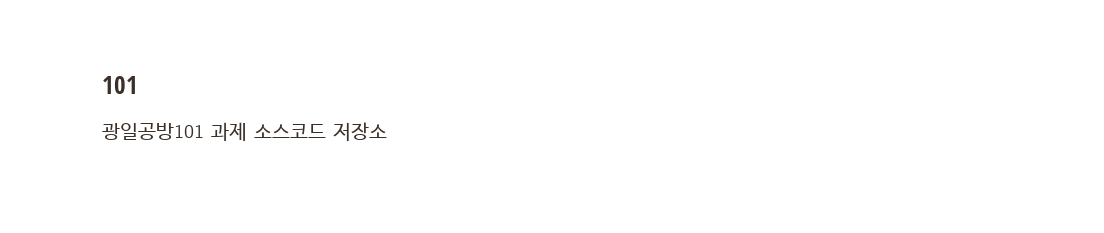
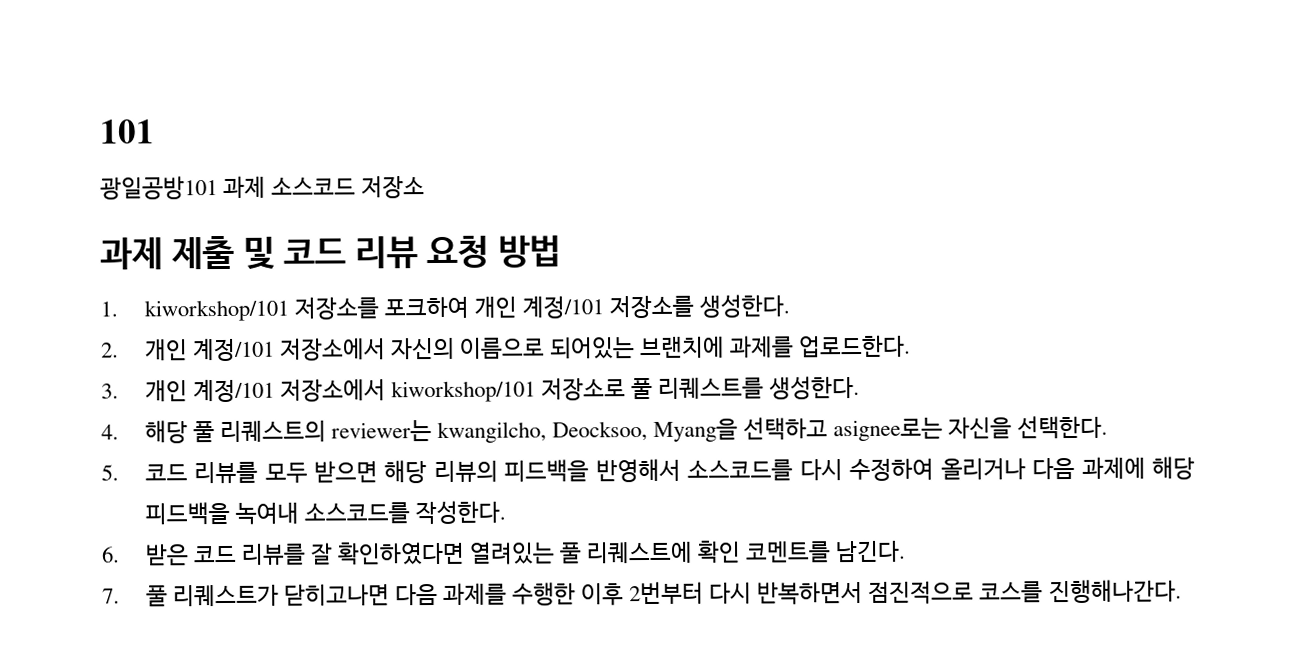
(387, 131) none -> [100,235,561,270] [100,294,791,322] [101,334,912,362] [101,375,861,403] [101,415,1109,444] [101,456,1195,485] [144,500,506,525] [102,540,907,566] [102,579,1182,607] // 과제 제출 및 코드 리뷰 요청 방법 // 1. kiworkshop/101 저장소를 포크하여 개인 계정/101 저장소를 생성한다. // 2. 개인 계정/101 저장소에서 자신의 이름으로 되어있는 브랜치에 과제를 업로드한다. // 3. 개인 계정/101 저장소에서 kiworkshop/101 저장소로 풀 리퀘스트를 생성한다. // 4. 해당 풀 리퀘스트의 reviewer는 kwangilcho, Deocksoo, Myang을 선택하고 asignee로는 자신을 선택한다. // 5. 코드 리뷰를 모두 받으면 해당 리뷰의 피드백을 반영해서 소스코드를 다시 수정하여 올리거나 다음 과제에 해당 피드백을 녹여내 소스코드를 작성한다. // 6. 받은 코드 리뷰를 잘 확인하였다면 열려있는 풀 리퀘스트에 확인 코멘트를 남긴다. // 7. 풀 리퀘스트가 닫히고나면 다음 과제를 수행한 이후 2번부터 다시 반복하면서 점진적으로 코스를 진행해나간다.

